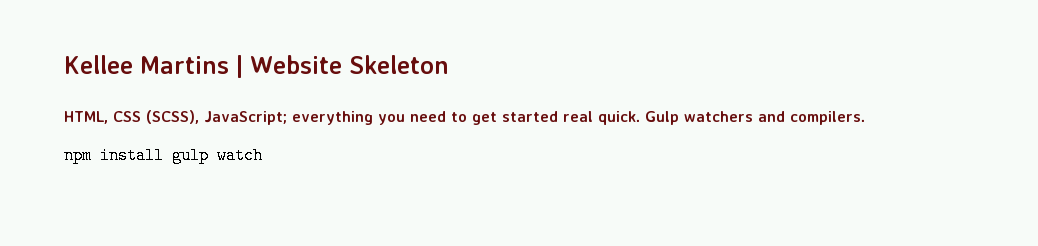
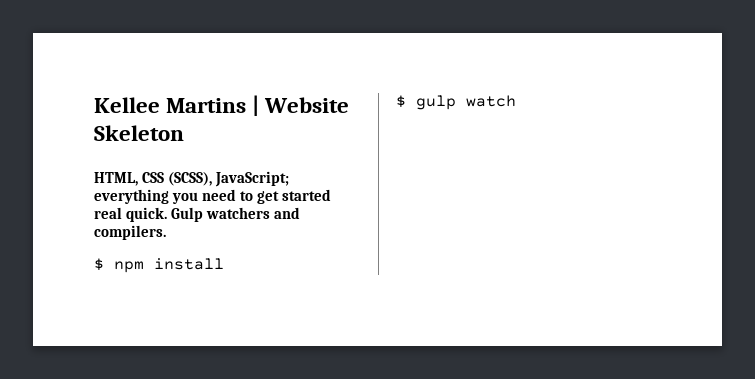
(865, 118) none -> [94,258,104,271] $
(164, 155) none -> [396,95,406,108] // $

